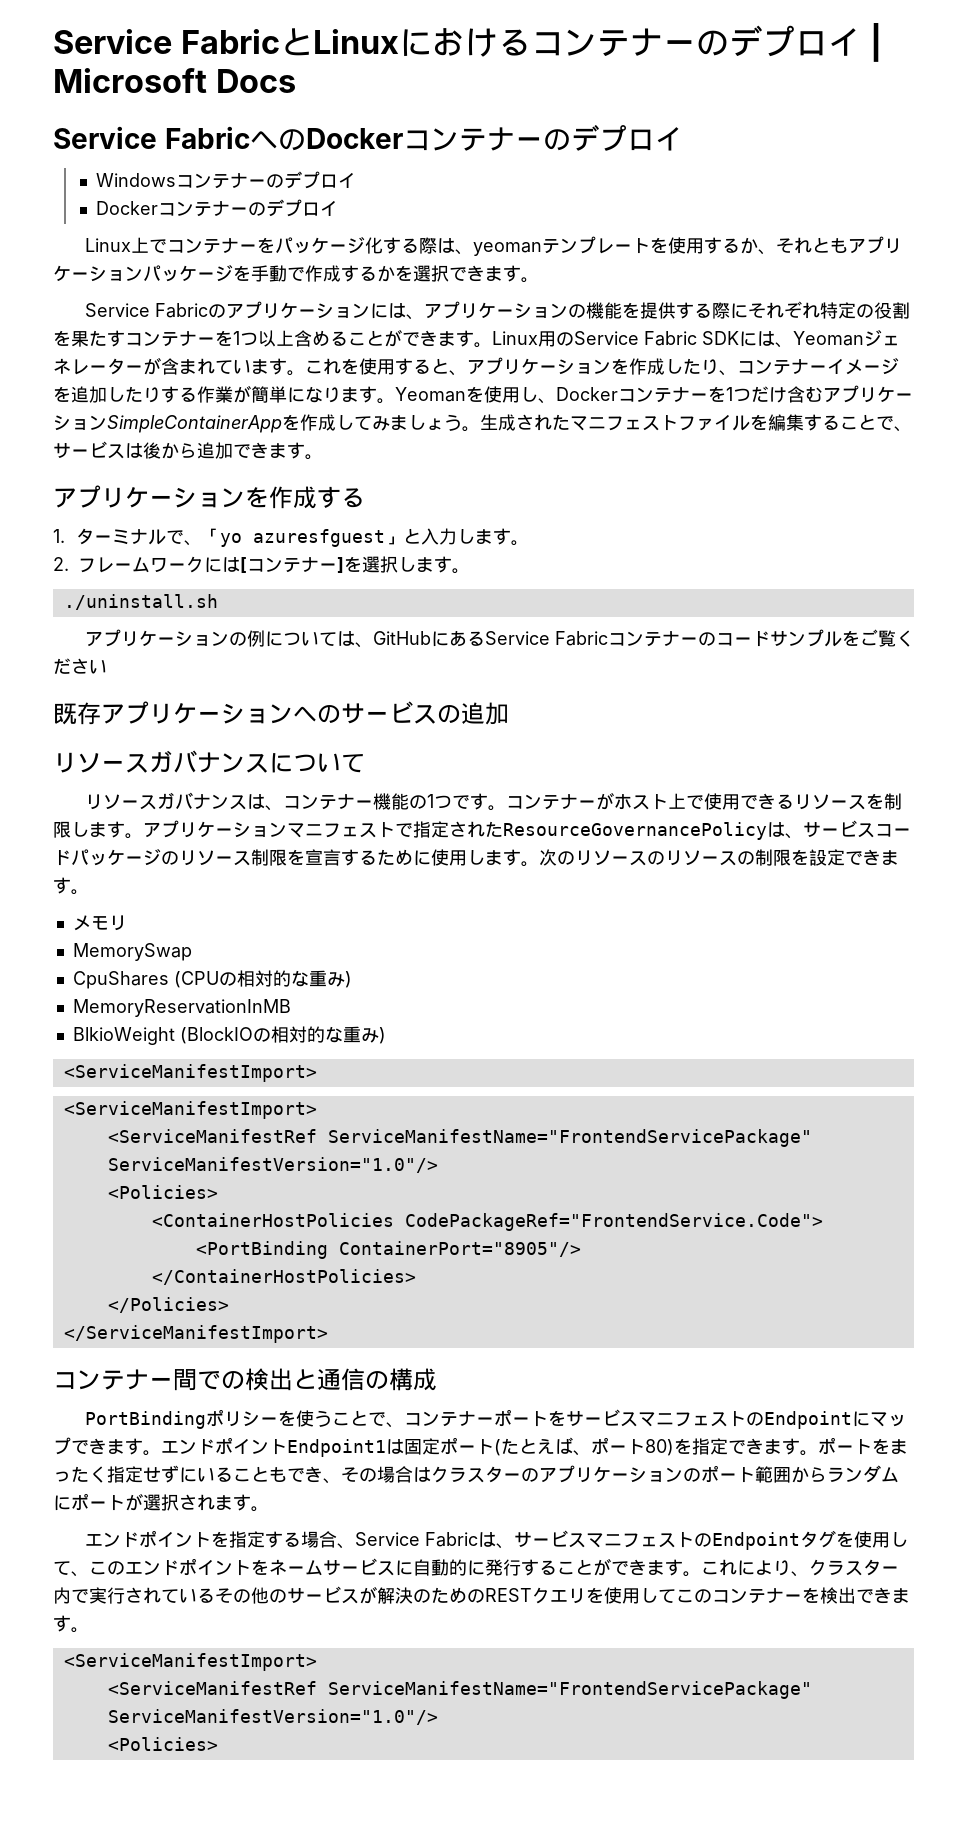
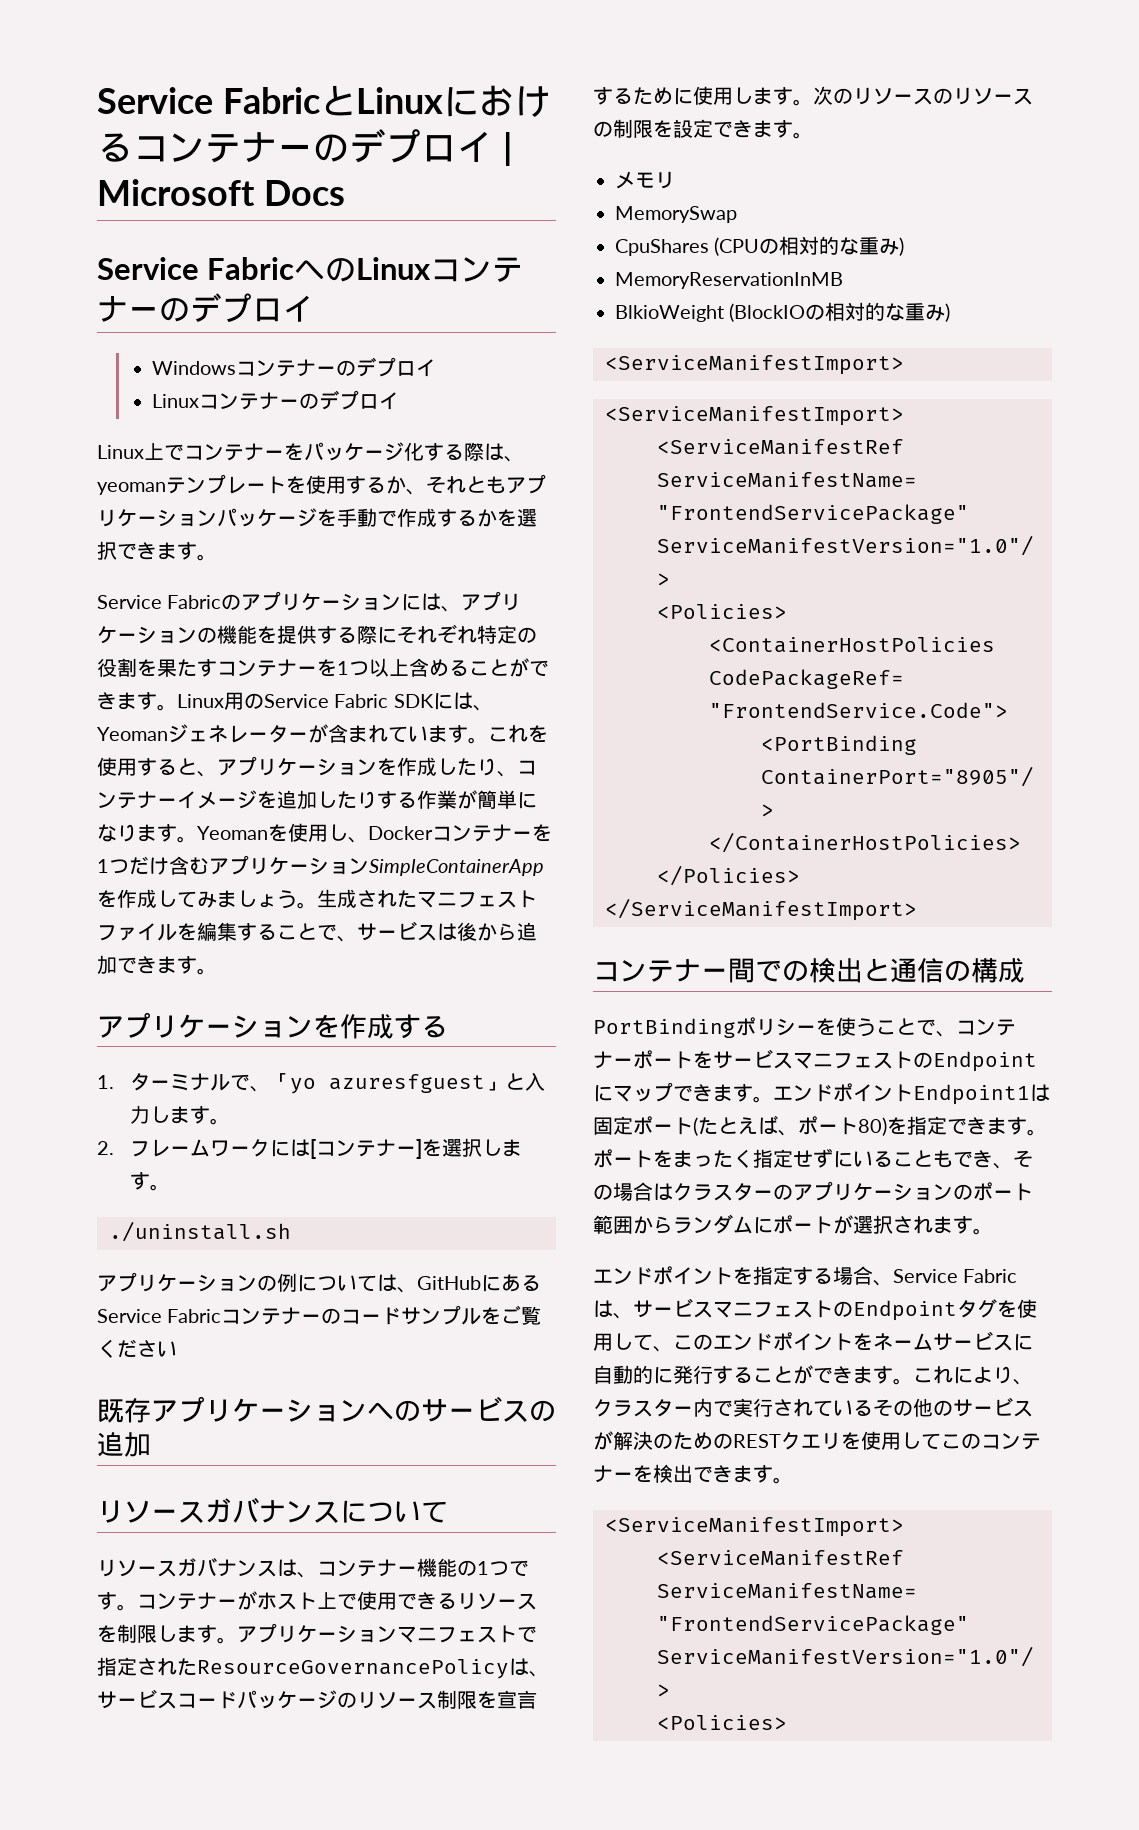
[305,128,403,149] Docker -> [356,257,432,280] Linux
[96,201,159,215] Docker -> [151,394,199,408] Linux

